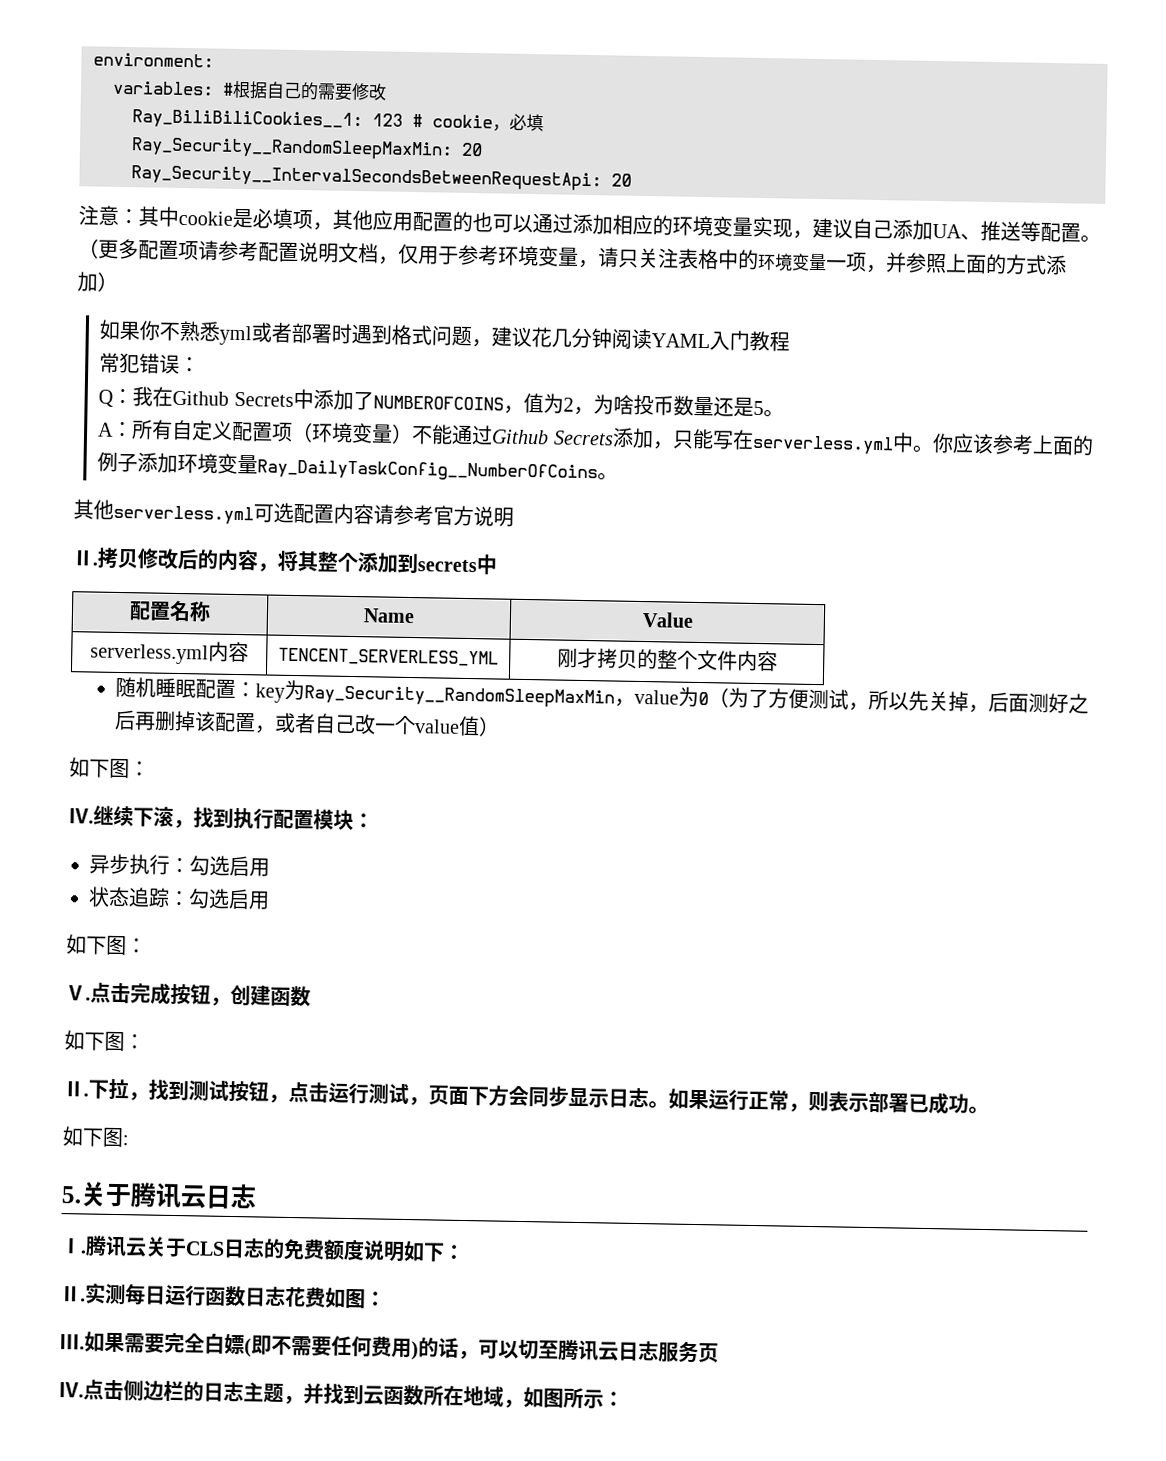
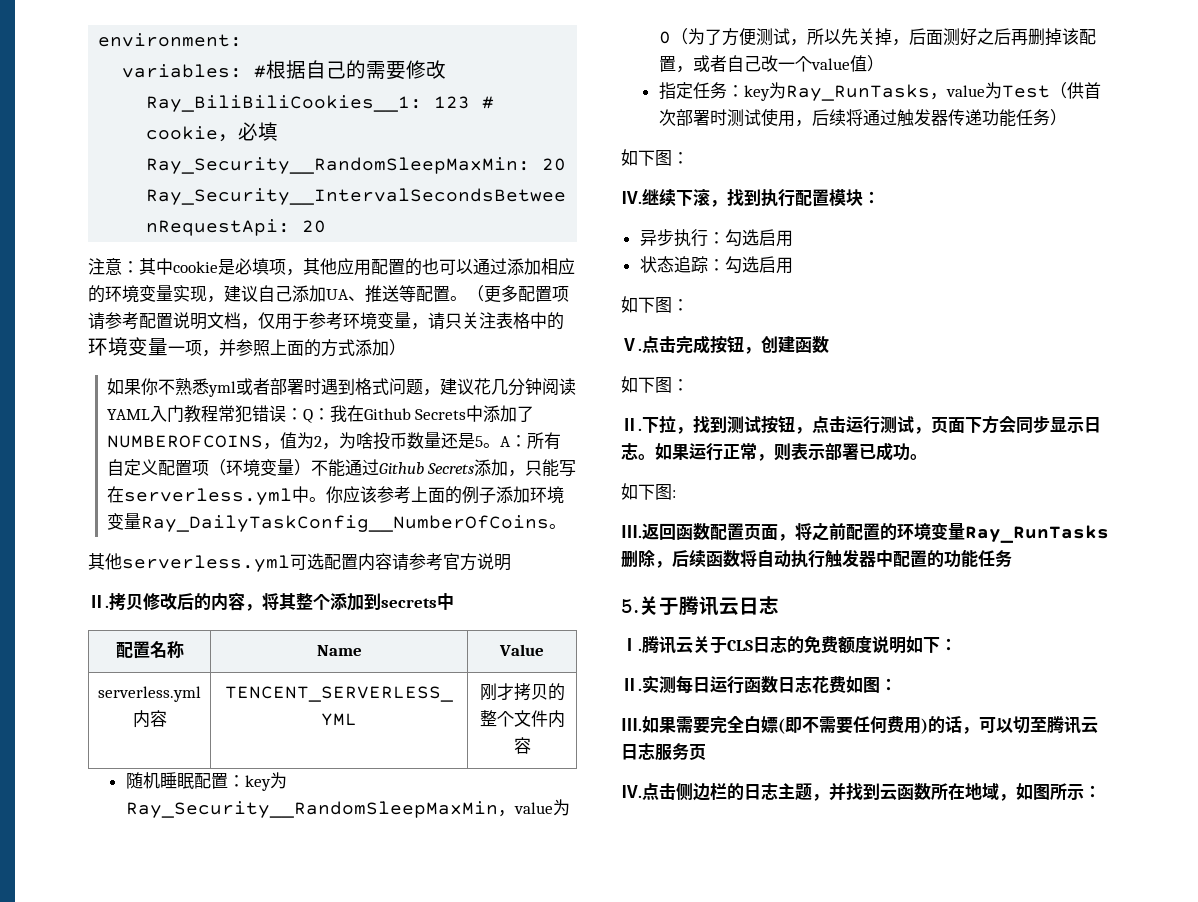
(791, 341) // -> (218, 413) none
(201, 364) // -> (303, 414) none
(784, 413) // -> (500, 445) none
(501, 726) none -> [658,82,1101,101] [658,108,1067,127] // 指定任务：key为Ray_RunTasks，value为Test（供首次部署时测试使用，后续将通过触发器传递功能任务）
(129, 1140) none -> [621,522,1109,543] [621,549,1012,568] // Ⅲ.返回函数配置页面，将之前配置的环境变量Ray_RunTasks删除，后续函数将自动执行触发器中配置的功能任务

